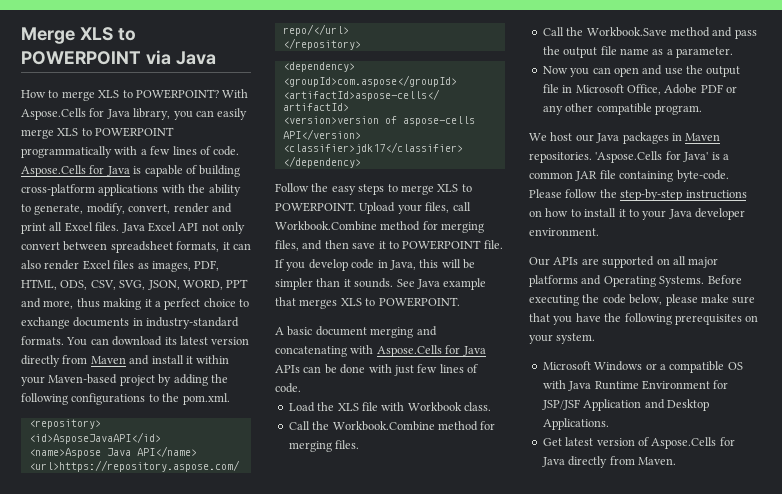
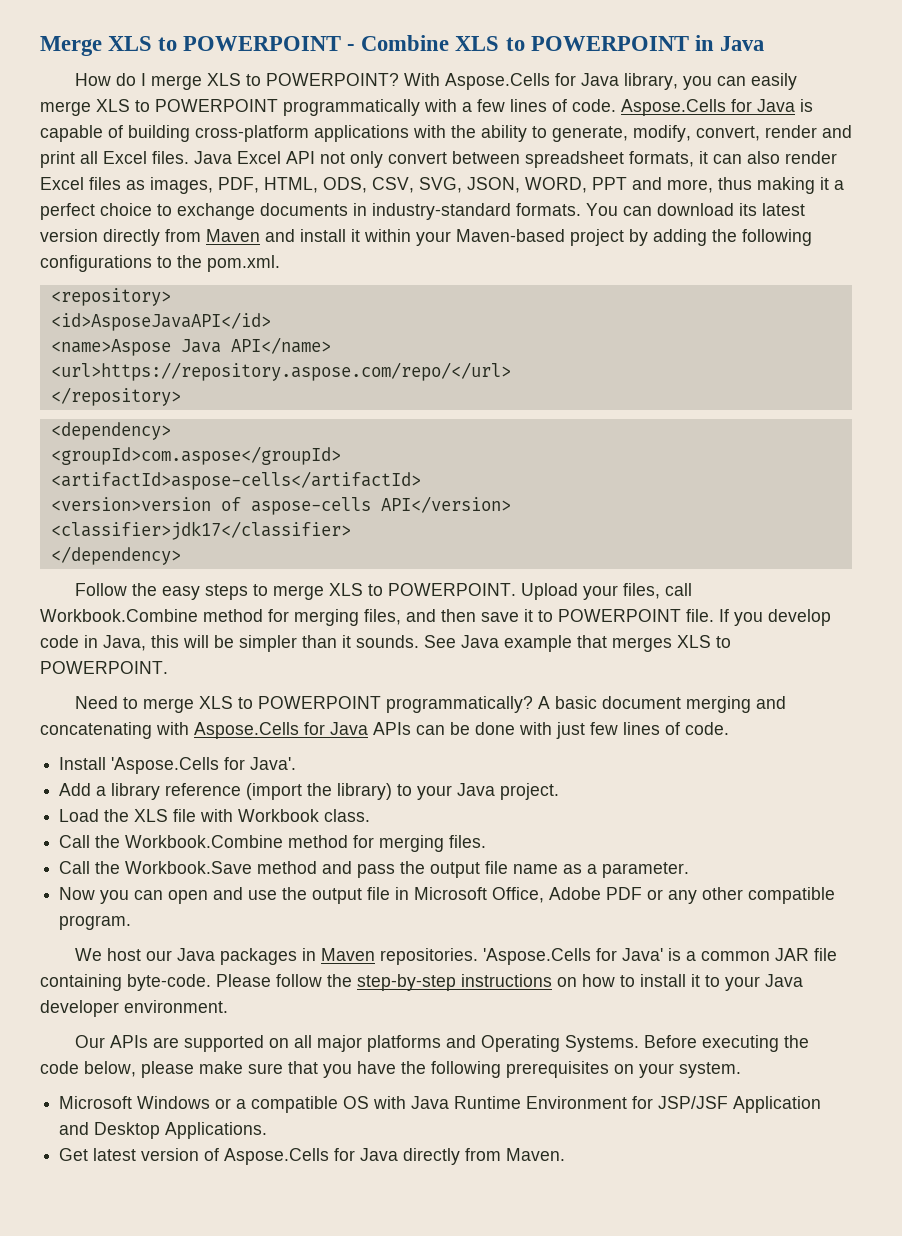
[145,50,171,65] via -> [347,35,714,51] - Combine XLS to POWERPOINT in
[48,90,59,98] to -> [116,73,147,86] do I
(460, 302) none -> [75,696,534,713] Need to merge XLS to POWERPOINT programmatically?
(301, 388) none -> [59,757,297,774] [59,783,560,800] // Install 'Aspose.Cells for Java'. // Add a library reference (import the library) to your Java project.

